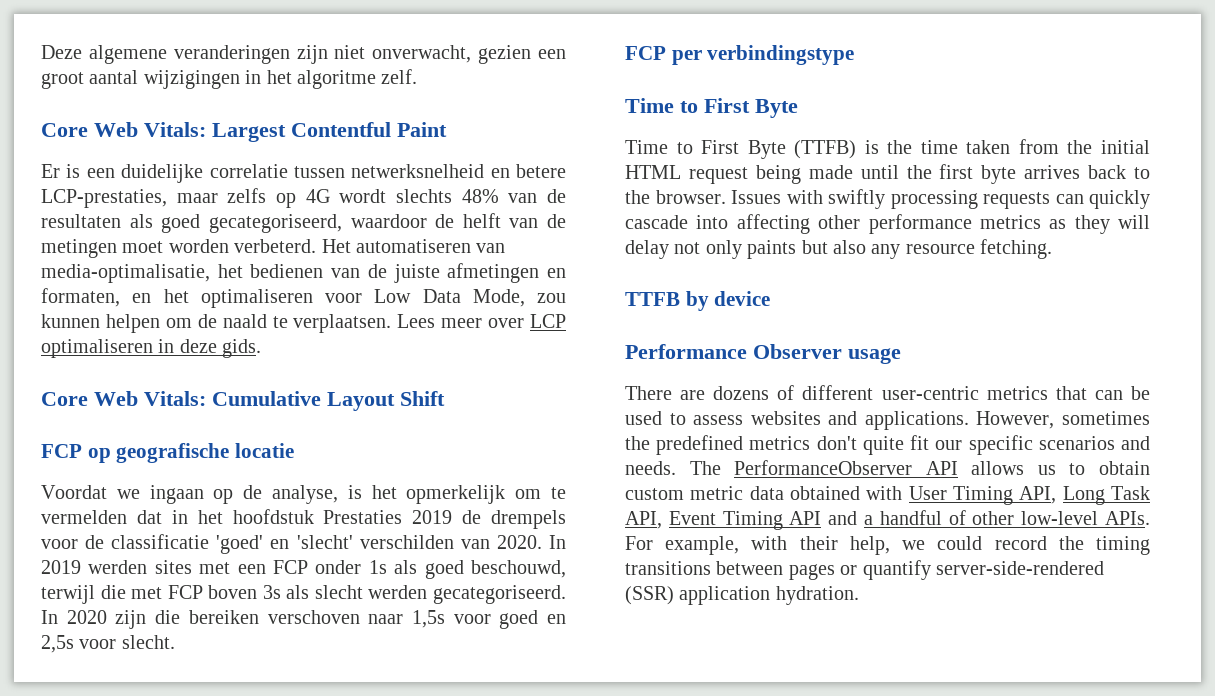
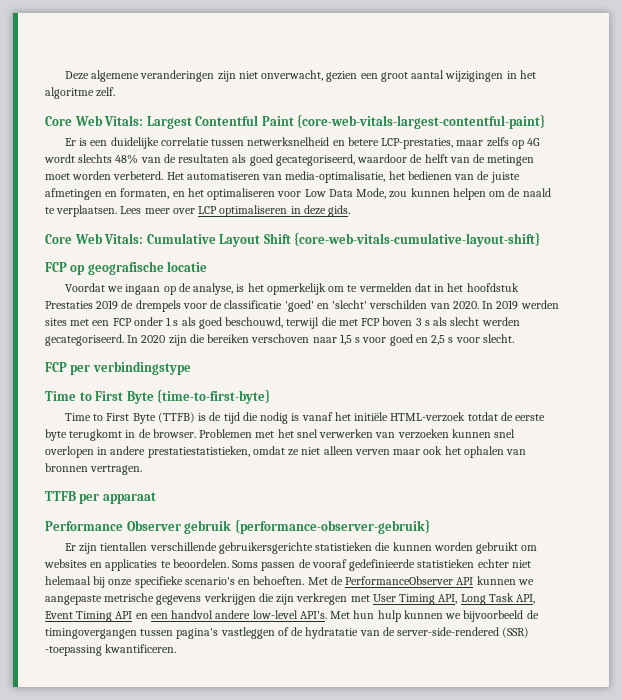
(447, 129) none -> [297,114,546,129] {core-web-vitals-largest-contentful-paint}
(445, 398) none -> [294,232,541,247] {core-web-vitals-cumulative-layout-shift}
[368,560,387,574] 1s -> [166,317,179,326] 1 s
[262,585,281,599] 3s -> [415,318,430,326] 3 s
[411,610,445,628] 1,5s -> [339,334,361,345] 1,5 s
[41,635,74,653] 2,5s -> [431,335,454,345] 2,5 s
(798, 108) none -> [157,389,271,404] {time-to-first-byte}
[887,139,1150,154] [625,164,1150,184] [625,189,1150,209] [625,214,1150,234] [625,239,1053,259] the time taken from the initial HTML request being made until the first byte arrives back to the browser. Issues with swiftly processing requests can quickly cascade into affecting other performance metrics as they will delay not only paints but also any resource fetching. -> [209,412,546,424] [45,429,516,441] [45,446,527,458] [45,463,143,475] de tijd die nodig is vanaf het initiële HTML-verzoek totdat de eerste byte terugkomt in de browser. Problemen met het snel verwerken van verzoeken kunnen snel overlopen in andere prestatiestatistieken, omdat ze niet alleen verven maar ook het ophalen van bronnen vertragen.
[685,291,771,311] by device -> [79,492,156,504] per apparaat
[848,348,901,364] [625,385,1150,400] [625,411,1150,430] [625,435,1150,455] [625,460,1150,475] [625,486,903,500] usage // There are dozens of different user-centric metrics that can be used to assess websites and applications. However, sometimes the predefined metrics don't quite fit our specific scenarios and needs. The PerformanceObserver API allows us to obtain custom metric data obtained with -> [184,519,430,534] [64,542,538,554] [44,559,531,571] [45,576,534,588] [45,593,370,605] gebruik {performance-observer-gebruik} // Er zijn tientallen verschillende gebruikersgerichte statistieken die kunnen worden gebruikt om websites en applicaties te beoordelen. Soms passen de vooraf gedefinieerde statistieken echter niet helemaal bij onze specifieke scenario's en behoeften. Met de PerformanceObserver API kunnen we aangepaste metrische gegevens verkrijgen die zijn verkregen met
[828,510,1150,525] [625,536,1150,555] [625,560,1104,580] [625,586,859,605] and a handful of other low-level APIs. For example, with their help, we could record the timing transitions between pages or quantify server-side-rendered (SSR) application hydration. -> [135,610,539,622] [45,627,530,639] [45,644,177,656] en een handvol andere low-level API's. Met hun hulp kunnen we bijvoorbeeld de timingovergangen tussen pagina's vastleggen of de hydratatie van de server-side-rendered (SSR) -toepassing kwantificeren.

